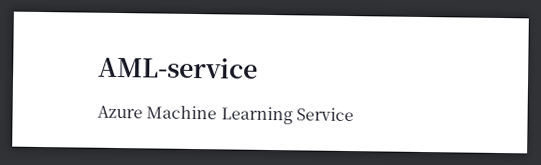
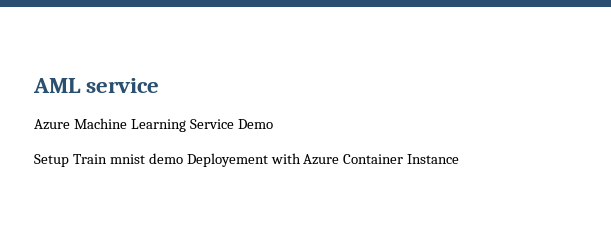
[98,56,258,79] AML-service -> [33,78,160,93] AML service
(354, 114) none -> [237,119,273,129] [34,153,460,167] Demo // Setup Train mnist demo Deployement with Azure Container Instance

